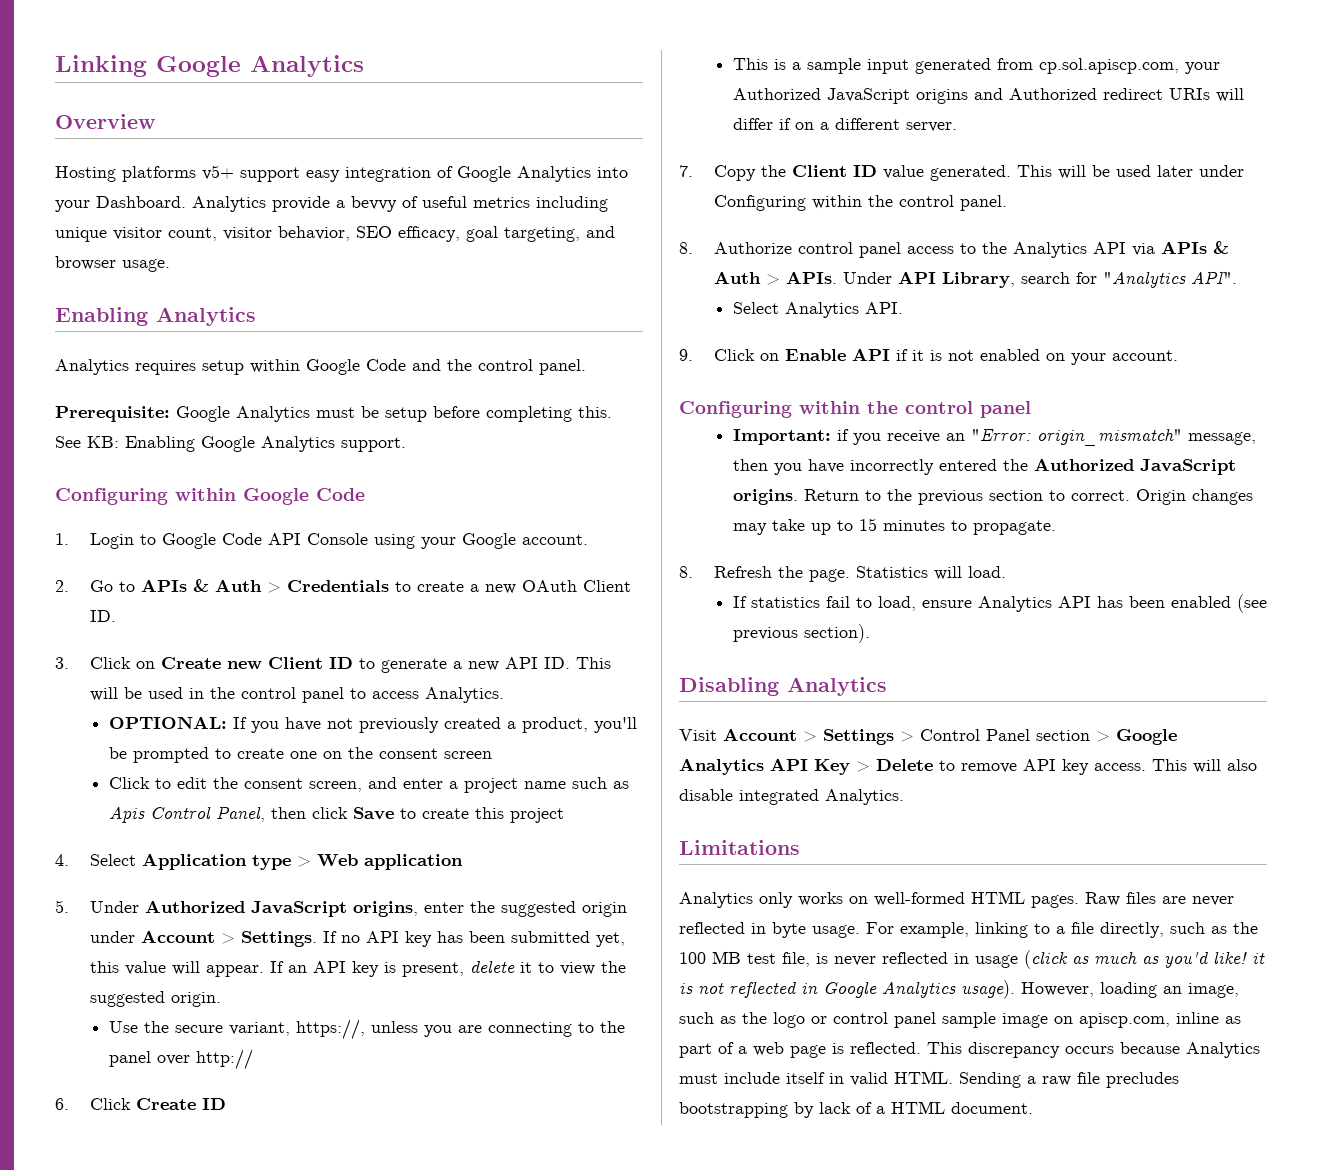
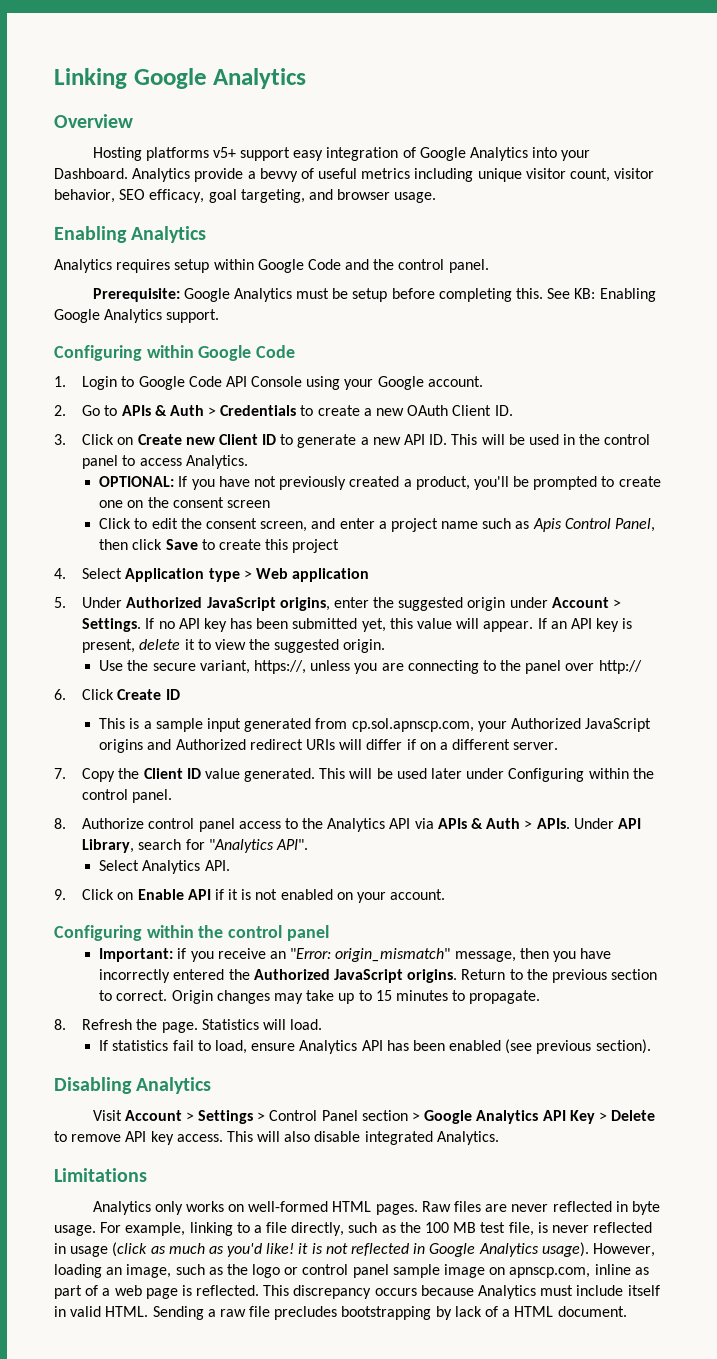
[1038,58,1179,74] cp.sol.apiscp.com, -> [351,718,474,732] cp.sol.apnscp.com,
[1079,1013,1170,1028] apiscp.com, -> [509,1267,591,1278] apnscp.com,

